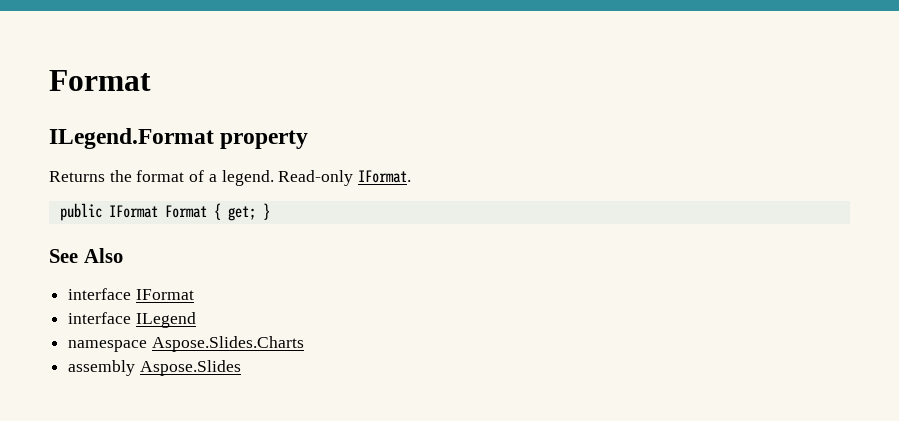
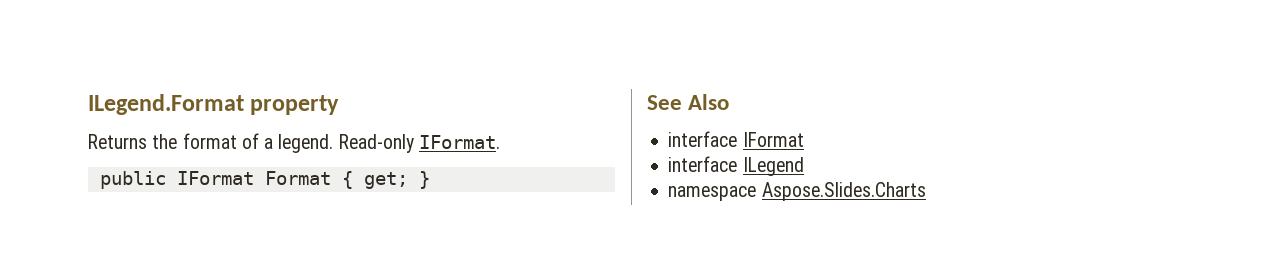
[49,70,151,91] Format // -> (88, 104) none
[68,360,241,376] // assembly Aspose.Slides -> (926, 191) none

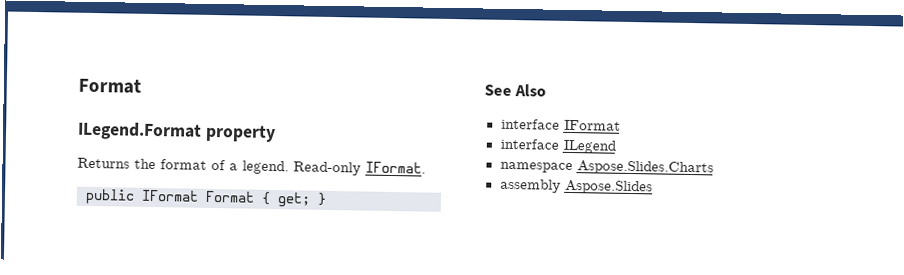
(88, 104) none -> [78,78,141,94] Format //
(926, 191) none -> [499,178,653,195] // assembly Aspose.Slides

